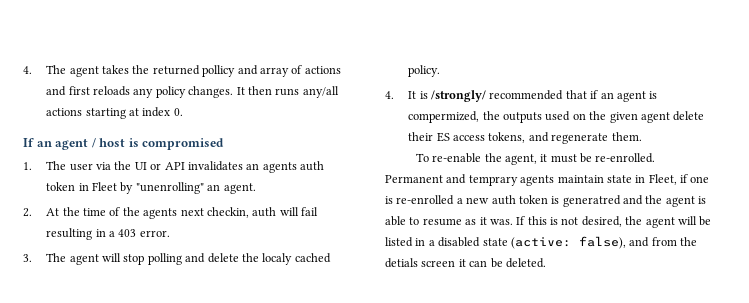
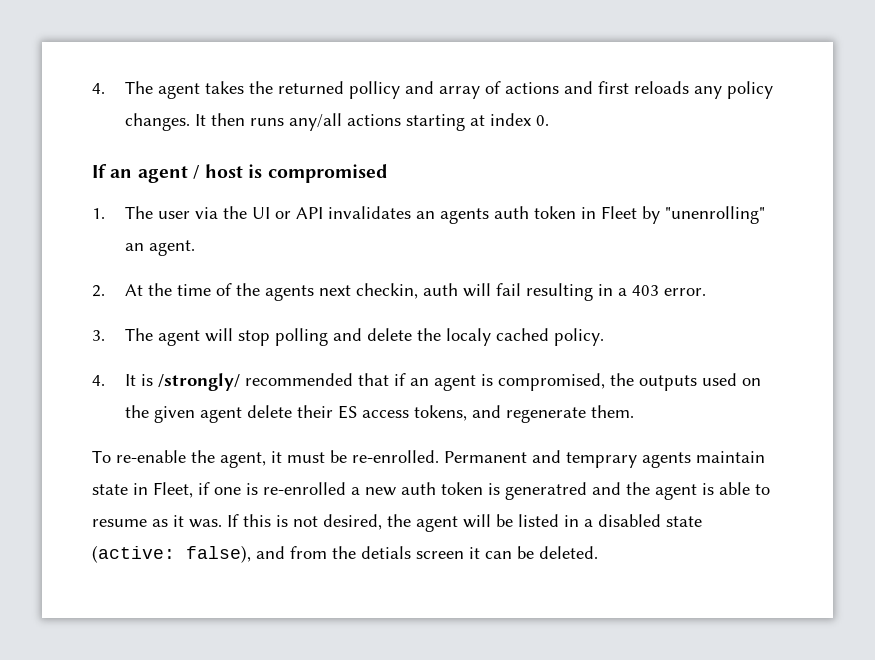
[408,111,480,123] compermized, -> [498,373,606,391] compromised,

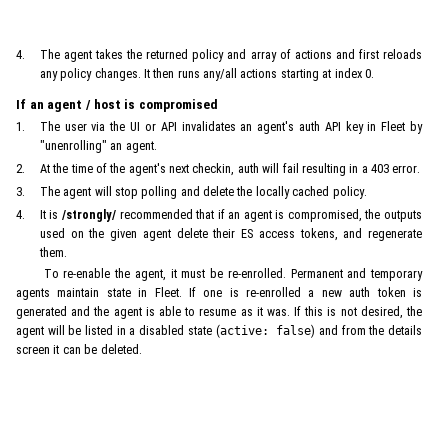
[349,81,401,99] pollicy -> [192,49,225,62] policy
[440,206,577,224] agents auth token -> [257,121,364,134] agent's auth API key
[265,285,315,301] agents -> [128,163,166,176] agent's
[446,328,492,346] localy -> [255,186,290,199] locally
[566,452,637,468] temprary -> [370,269,424,281] temporary
[153,482,210,498] Fleet, if -> [154,287,196,297] Fleet. If
[505,482,587,500] generatred -> [16,306,67,319] generated
[186,545,251,563] false), -> [276,324,316,338] false)
[361,546,411,559] detials -> [388,325,423,335] details

